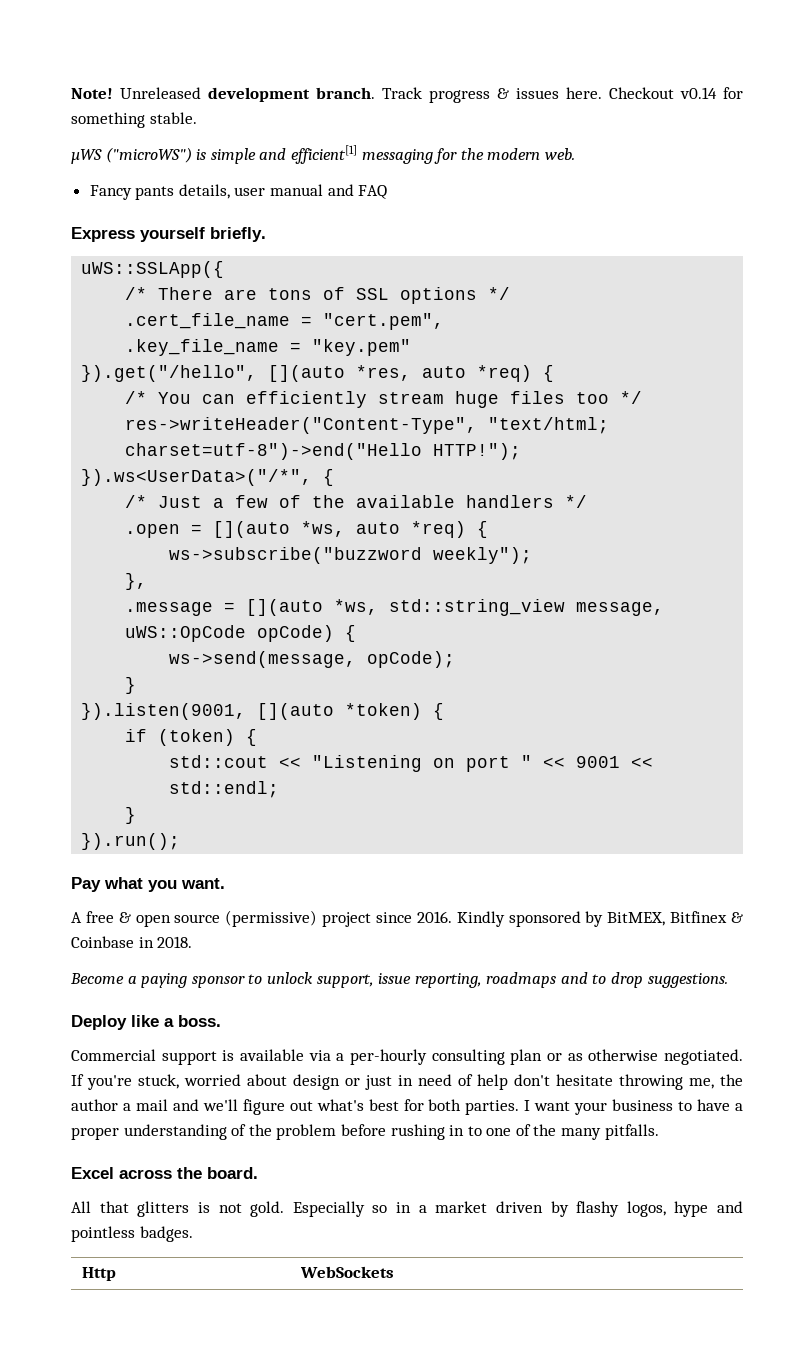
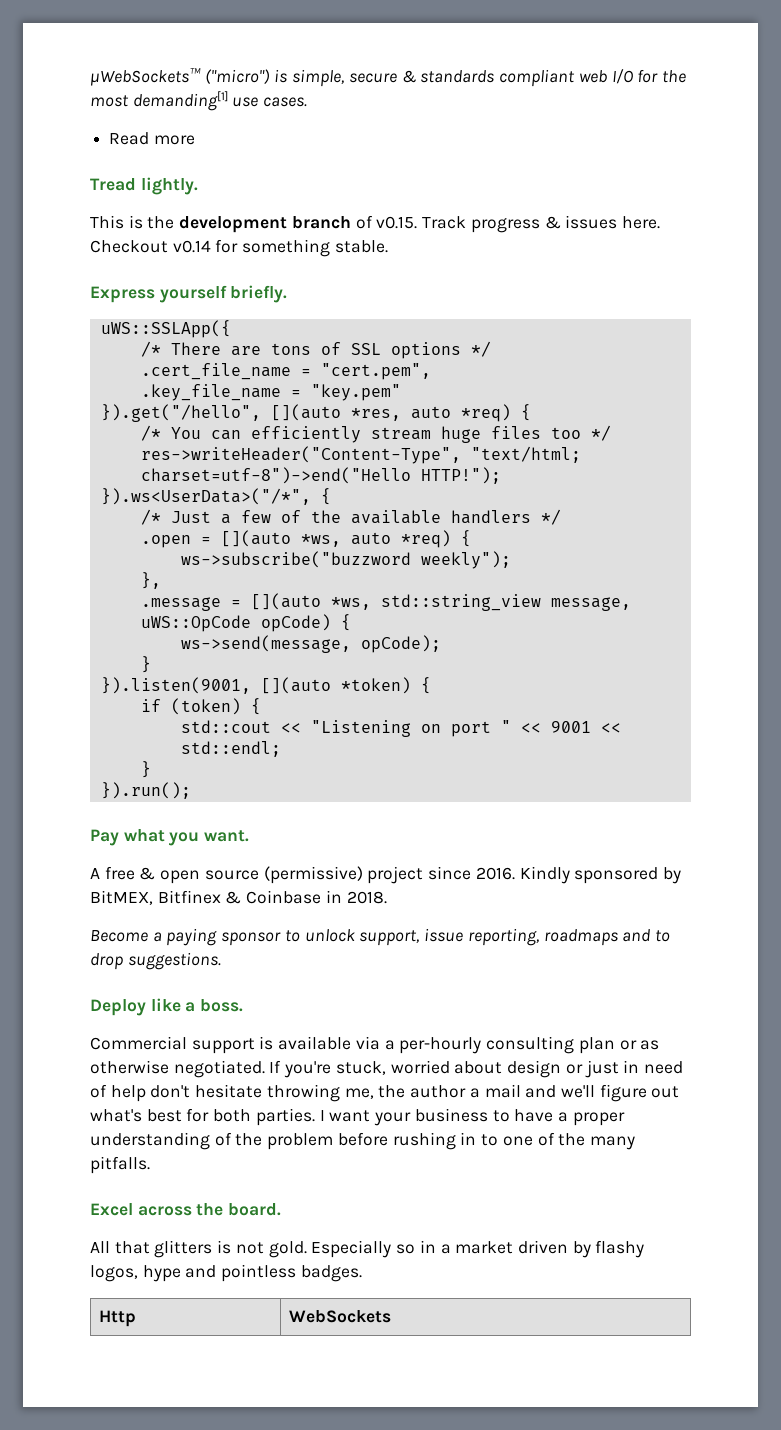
[71,87,375,102] Note! Unreleased development branch. -> [90,68,686,87] [90,91,308,111] [109,132,195,145] [90,177,198,195] [90,215,418,233] µWebSockets™ ("micro") is simple, secure & standards compliant web I/O for the most demanding[1] use cases. // Read more // Tread lightly. // This is the development branch of v0.15.
[71,145,575,164] [89,184,388,200] // µWS ("microWS") is simple and efficient[1] messaging for the modern web. // Fancy pants details, user manual and FAQ -> (388, 246) none

